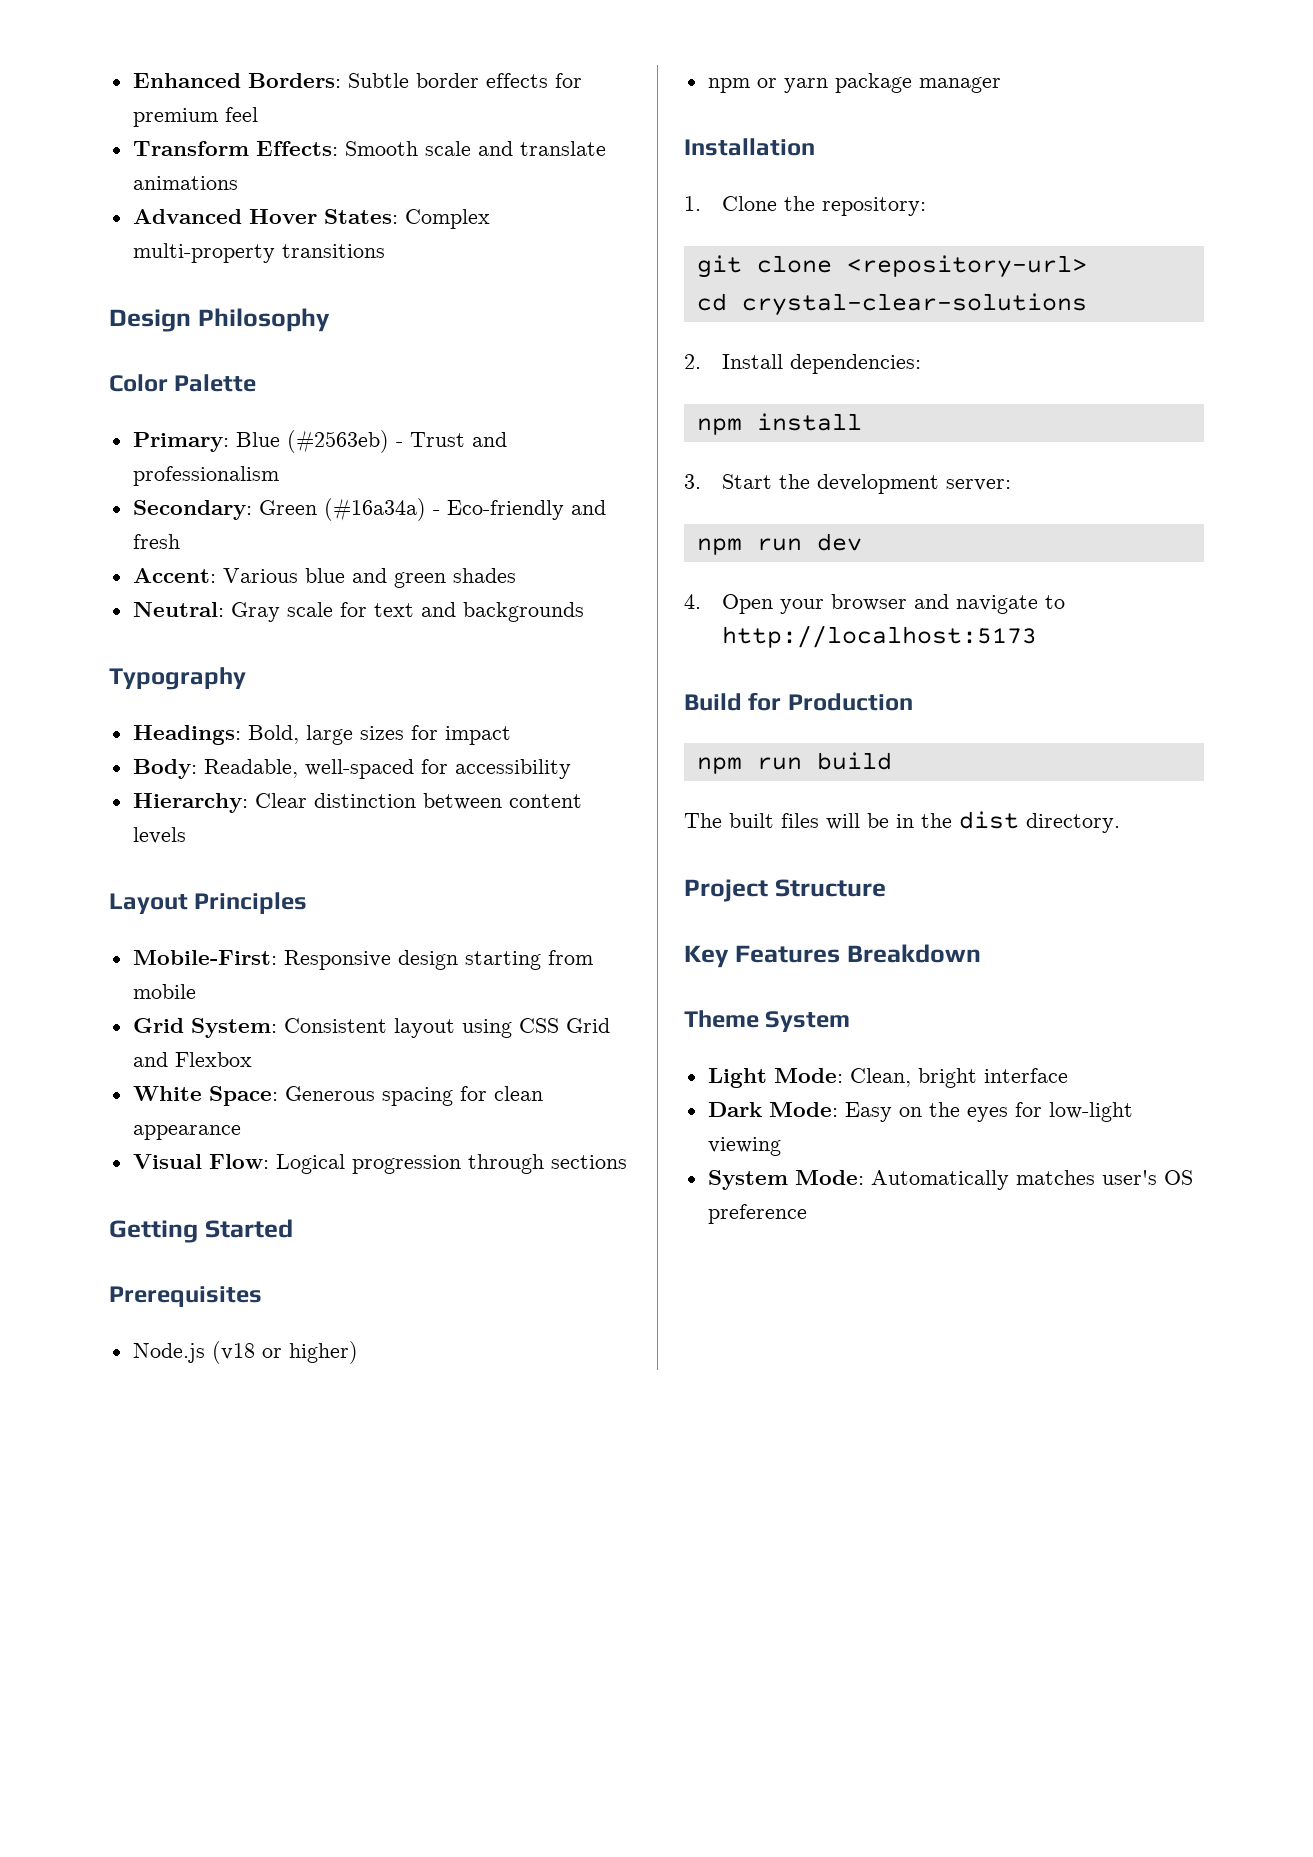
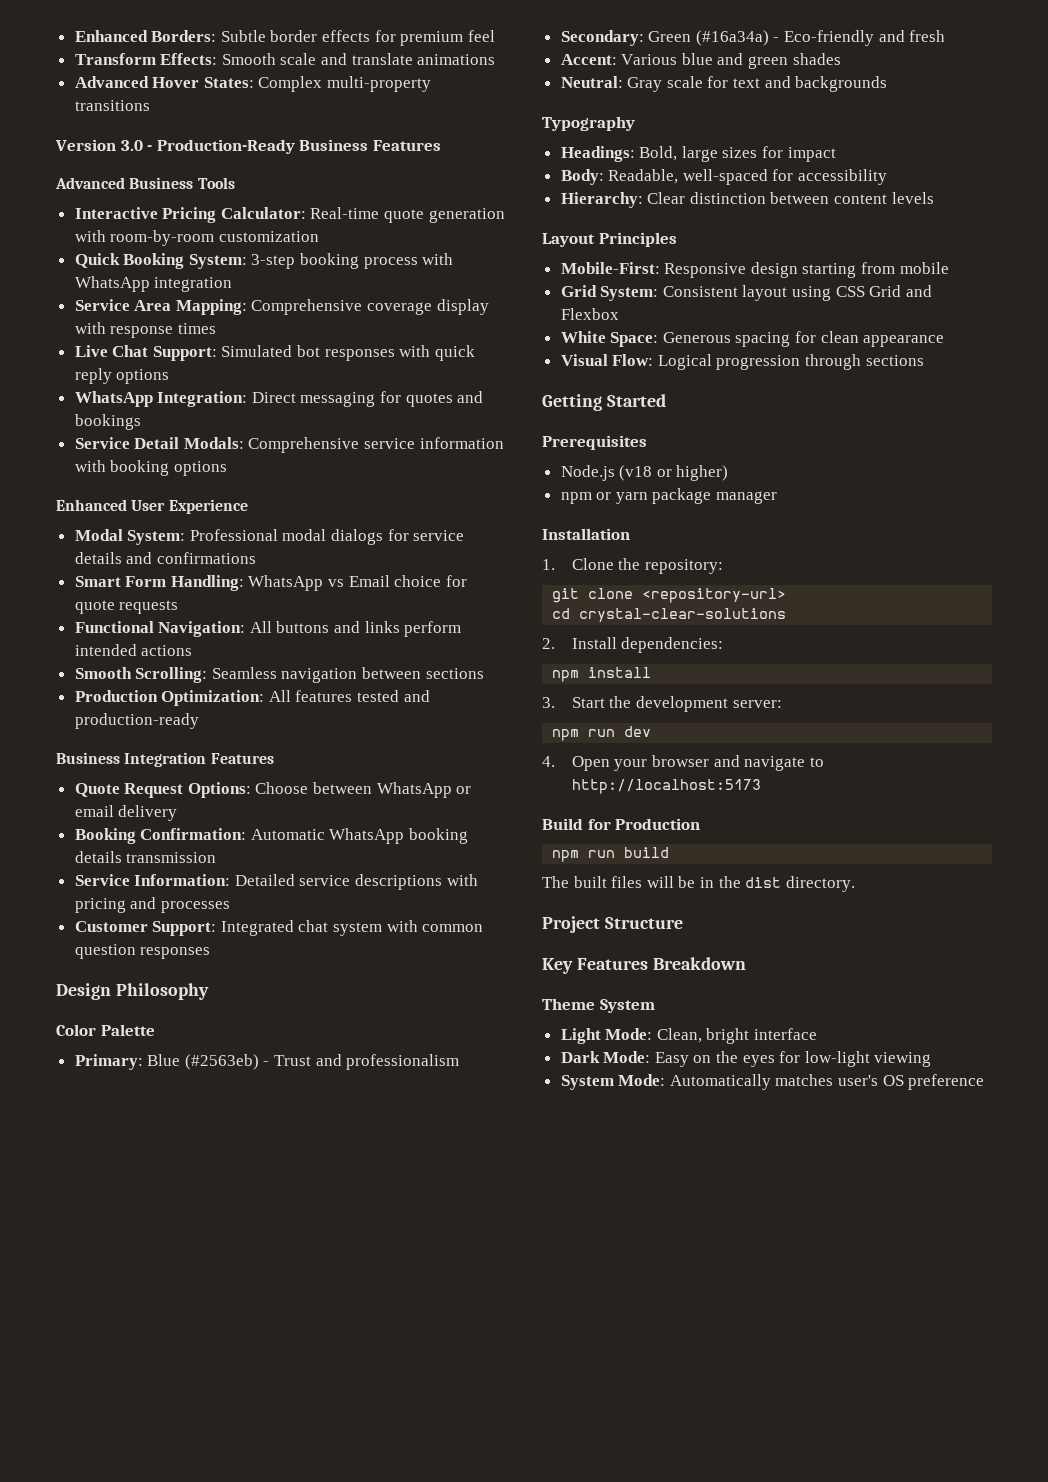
(385, 251) none -> [55,139,441,154] [55,177,235,189] [74,207,505,223] [74,230,319,246] [74,253,454,269] [74,276,233,292] [74,299,489,315] [74,322,216,338] [74,345,475,361] [74,368,170,384] [74,391,484,407] [74,414,141,430] [74,437,504,453] [74,460,227,476] [56,499,248,514] [74,529,465,545] [74,552,256,564] [74,575,467,591] [74,600,179,614] [74,621,462,637] [74,644,193,656] [74,667,484,683] [74,690,430,706] [74,713,199,729] [56,752,274,767] [74,782,472,798] [74,805,178,821] [74,828,469,844] [74,851,217,863] [74,874,478,890] [74,897,230,913] [74,920,484,936] [74,944,211,959] // Version 3.0 - Production-Ready Business Features // Advanced Business Tools // Interactive Pricing Calculator: Real-time quote generation with room-by-room customization // Quick Booking System: 3-step booking process with WhatsApp integration // Service Area Mapping: Comprehensive coverage display with response times // Live Chat Support: Simulated bot responses with quick reply options // WhatsApp Integration: Direct messaging for quotes and bookings // Service Detail Modals: Comprehensive service information with booking options // Enhanced User Experience // Modal System: Professional modal dialogs for service details and confirmations // Smart Form Handling: WhatsApp vs Email choice for quote requests // Functional Navigation: All buttons and links perform intended actions // Smooth Scrolling: Seamless navigation between sections // Production Optimization: All features tested and production-ready // Business Integration Features // Quote Request Options: Choose between WhatsApp or email delivery // Booking Confirmation: Automatic WhatsApp booking details transmission // Service Information: Detailed service descriptions with pricing and processes // Customer Support: Integrated chat system with common question responses

